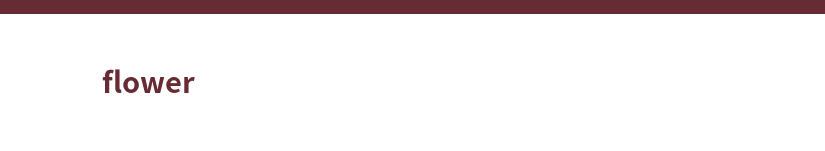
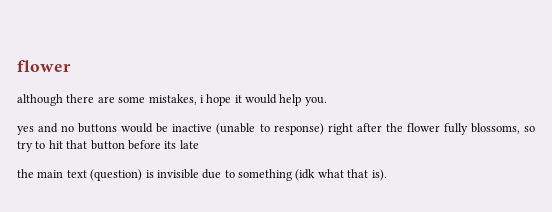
[102,69,195,93] flower -> [17,60,71,72] [17,94,327,106] [17,123,535,135] [17,140,199,152] [17,169,387,181] flower // although there are some mistakes, i hope it would help you. // yes and no buttons would be inactive (unable to response) right after the flower fully blossoms, so try to hit that button before its late // the main text (question) is invisible due to something (idk what that is).

